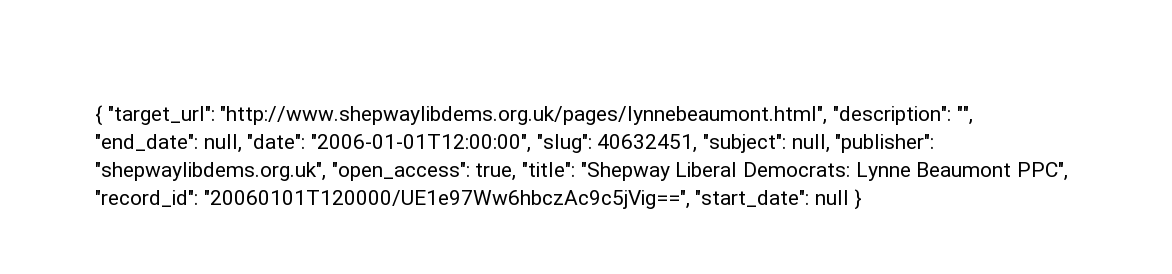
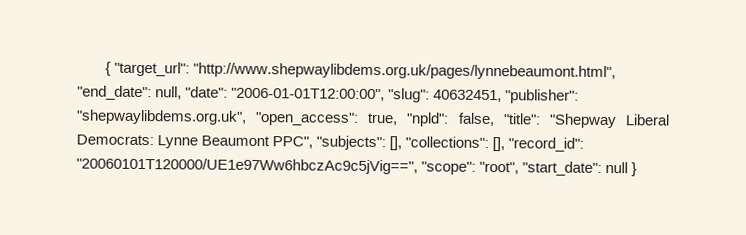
[833,106,973,125] "description": "", -> (616, 71) none
[703,134,830,153] "subject": null, -> (503, 96) none
(517, 172) none -> [406,112,495,127] "npld": false,
[95,190,690,209] "record_id": "20060101T120000/UE1e97Ww6hbczAc9c5jVig==", -> [316,135,585,152] [76,157,520,175] "subjects": [], "collections": [], "record_id": "20060101T120000/UE1e97Ww6hbczAc9c5jVig==", "scope": "root",

